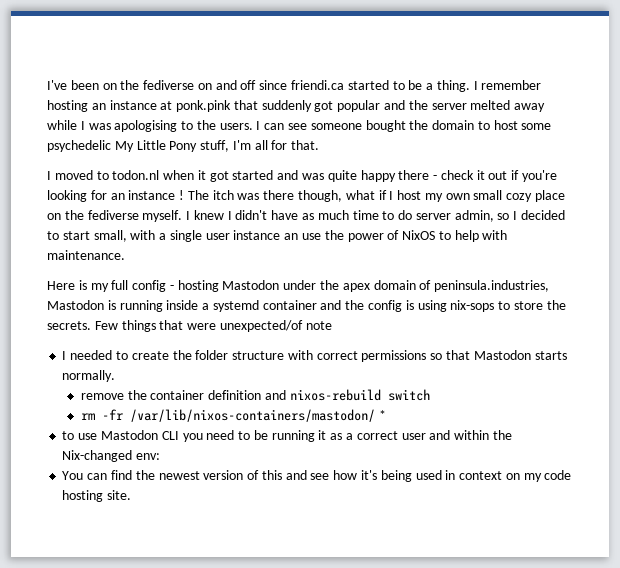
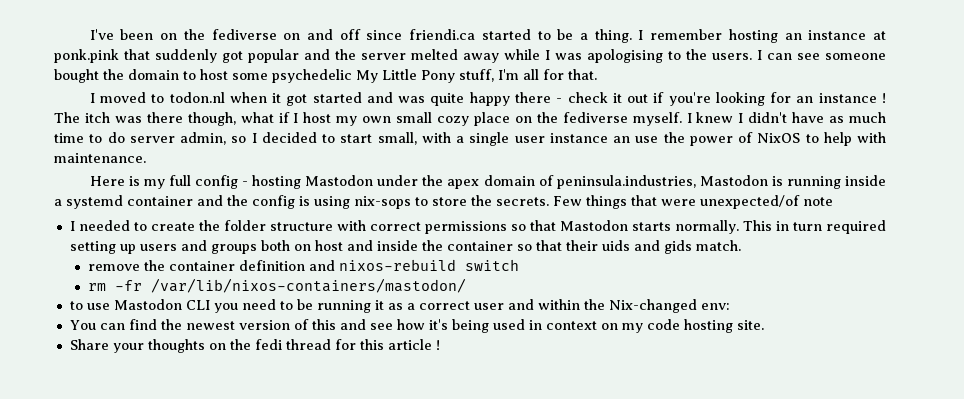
(116, 376) none -> [742,220,886,234] [69,240,741,254] This in turn required setting up users and groups both on host and inside the container so that their uids and gids match.
[378,410,386,420] * -> (467, 285) none
(132, 495) none -> [69,339,440,353] // Share your thoughts on the fedi thread for this article !

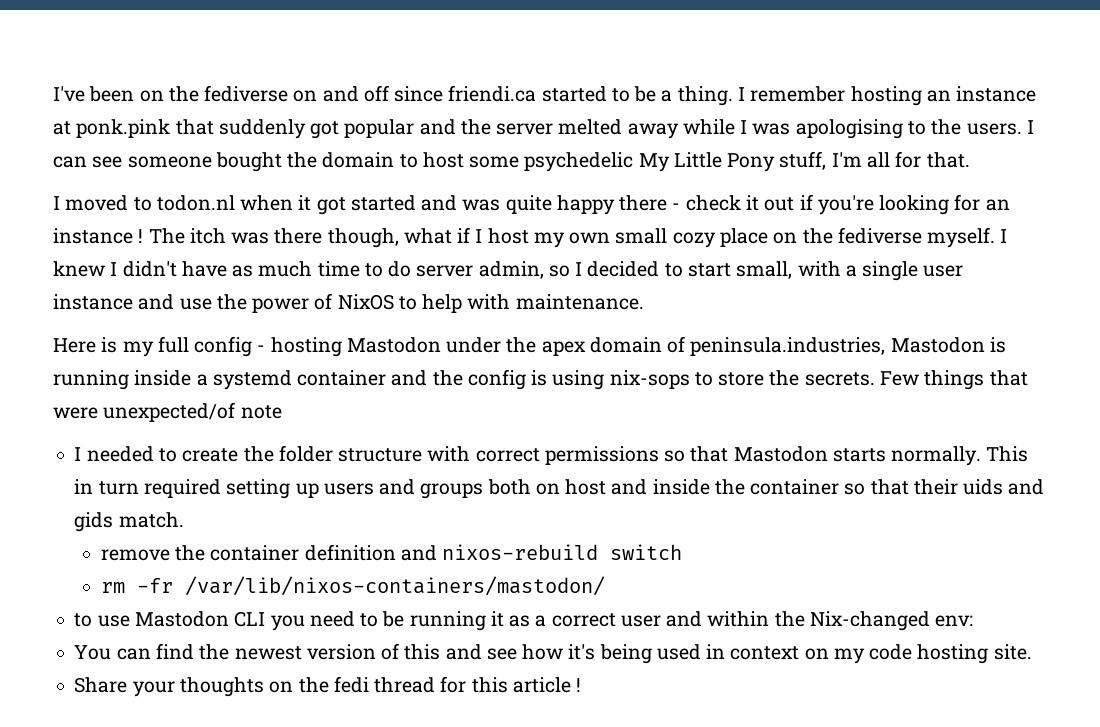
[613,136,630,143] an -> [138,294,175,310] and

